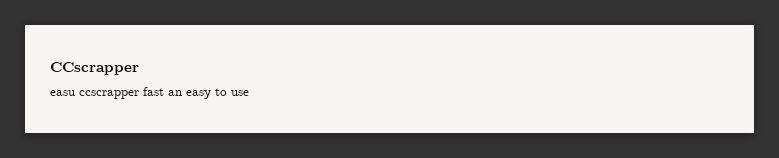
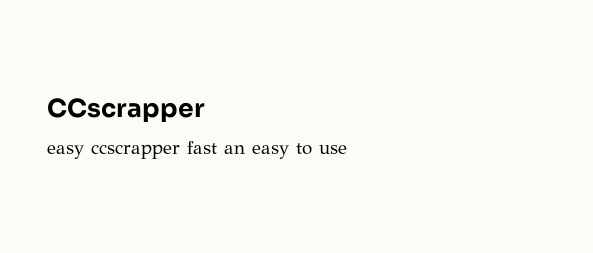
[50,90,75,96] easu -> [47,145,84,159] easy

